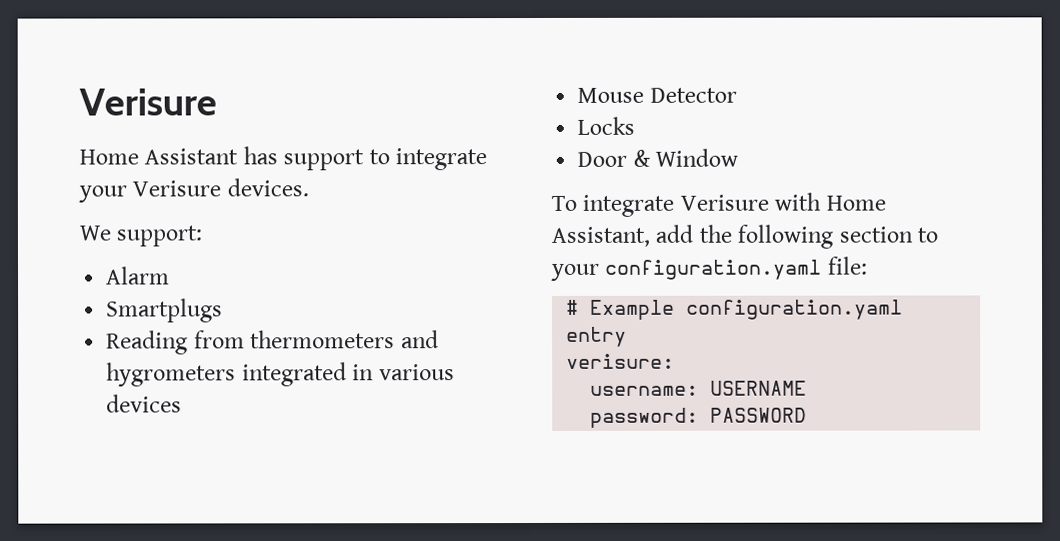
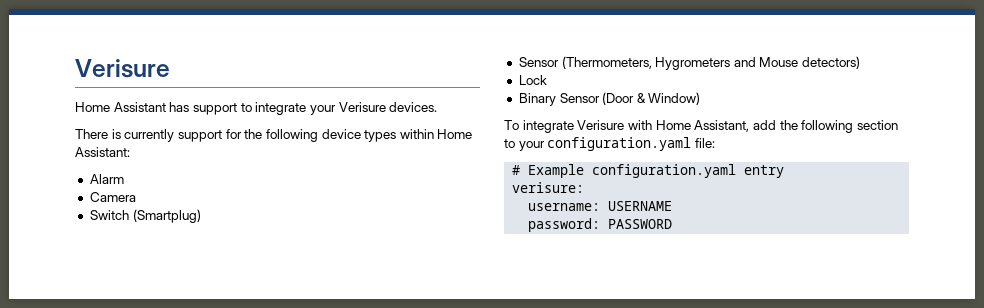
[79,225,203,247] [105,266,171,285] [106,298,224,323] [106,330,439,355] [106,362,455,387] [106,394,183,413] [577,87,737,103] [577,116,636,135] [577,148,739,167] We support: // Alarm // Smartplugs // Reading from thermometers and hygrometers integrated in various devices // Mouse Detector // Locks // Door & Window -> [75,129,473,142] [75,147,130,157] [89,174,124,184] [89,192,136,202] [89,209,201,223] [518,56,861,70] [518,75,547,85] [518,92,701,106] There is currently support for the following device types within Home Assistant: // Alarm // Camera // Switch (Smartplug) // Sensor (Thermometers, Hygrometers and Mouse detectors) // Lock // Binary Sensor (Door & Window)

